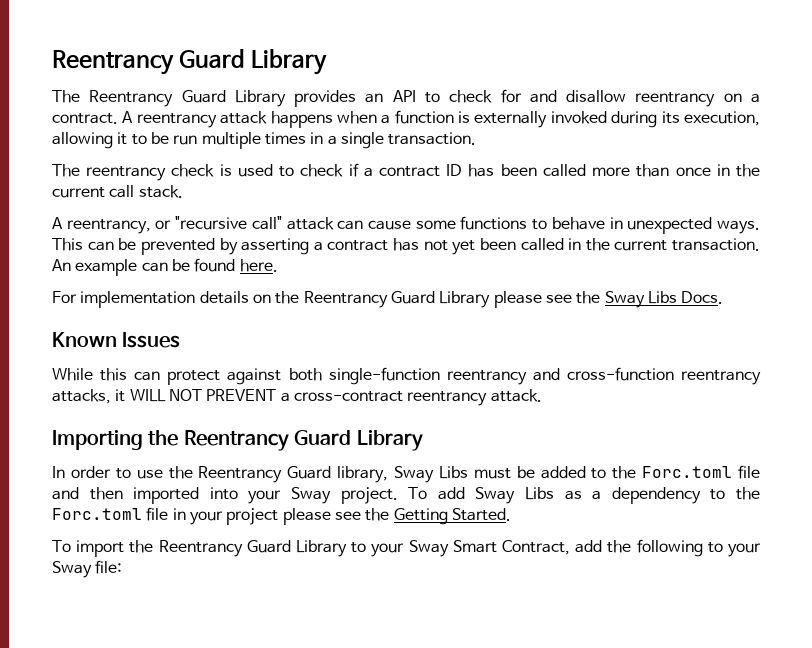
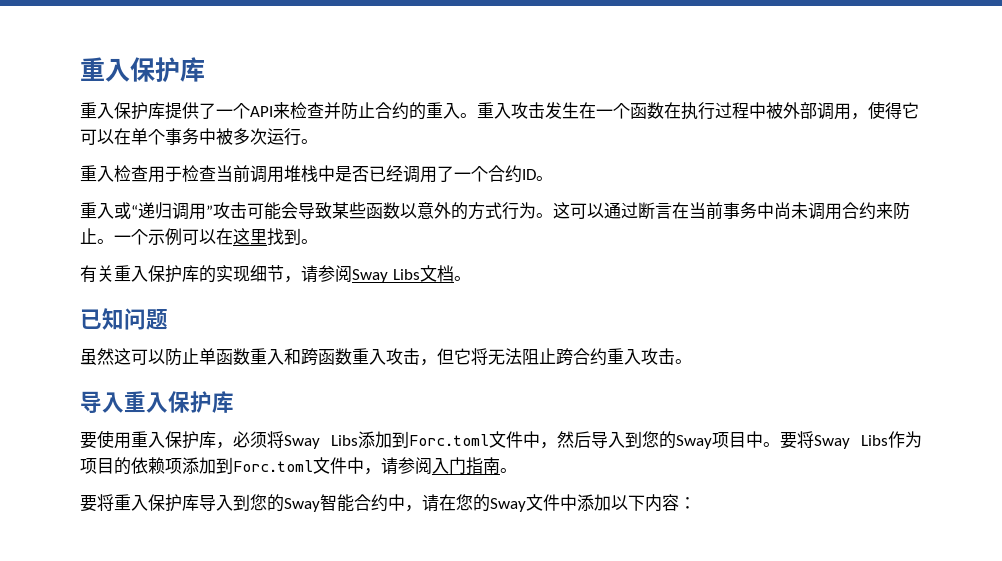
[52,49,328,75] [52,89,761,107] [52,110,761,128] [52,132,477,149] [52,163,760,181] [52,185,183,198] [52,216,760,234] [52,238,760,255] [52,258,278,276] [52,291,724,308] [52,332,181,348] [52,367,762,385] [52,389,542,406] [52,430,423,451] [52,465,760,483] [52,487,761,504] [52,507,511,525] [52,539,762,557] [52,560,123,578] Reentrancy Guard Library // The Reentrancy Guard Library provides an API to check for and disallow reentrancy on a contract. A reentrancy attack happens when a function is externally invoked during its execution, allowing it to be run multiple times in a single transaction. // The reentrancy check is used to check if a contract ID has been called more than once in the current call stack. // A reentrancy, or "recursive call" attack can cause some functions to behave in unexpected ways. This can be prevented by asserting a contract has not yet been called in the current transaction. An example can be found here. // For implementation details on the Reentrancy Guard Library please see the Sway Libs Docs. // Known Issues // While this can protect against both single-function reentrancy and cross-function reentrancy attacks, it WILL NOT PREVENT a cross-contract reentrancy attack. // Importing the Reentrancy Guard Library // In order to use the Reentrancy Guard library, Sway Libs must be added to the Forc.toml file and then imported into your Sway project. To add Sway Libs as a dependency to the Forc.toml file in your project please see the Getting Started. // To import the Reentrancy Guard Library to your Sway Smart Contract, add the following to your Sway file: -> [80,57,205,83] [80,101,919,120] [80,128,318,146] [80,165,553,183] [80,202,910,220] [80,228,318,246] [80,265,471,283] [80,308,168,330] [80,348,692,366] [80,391,234,413] [80,430,922,449] [80,457,517,475] [80,494,696,512] 重入保护库 // 重入保护库提供了一个API来检查并防止合约的重入。重入攻击发生在一个函数在执行过程中被外部调用，使得它可以在单个事务中被多次运行。 // 重入检查用于检查当前调用堆栈中是否已经调用了一个合约ID。 // 重入或“递归调用”攻击可能会导致某些函数以意外的方式行为。这可以通过断言在当前事务中尚未调用合约来防止。一个示例可以在这里找到。 // 有关重入保护库的实现细节，请参阅Sway Libs文档。 // 已知问题 // 虽然这可以防止单函数重入和跨函数重入攻击，但它将无法阻止跨合约重入攻击。 // 导入重入保护库 // 要使用重入保护库，必须将Sway Libs添加到Forc.toml文件中，然后导入到您的Sway项目中。要将Sway Libs作为项目的依赖项添加到Forc.toml文件中，请参阅入门指南。 // 要将重入保护库导入到您的Sway智能合约中，请在您的Sway文件中添加以下内容：

